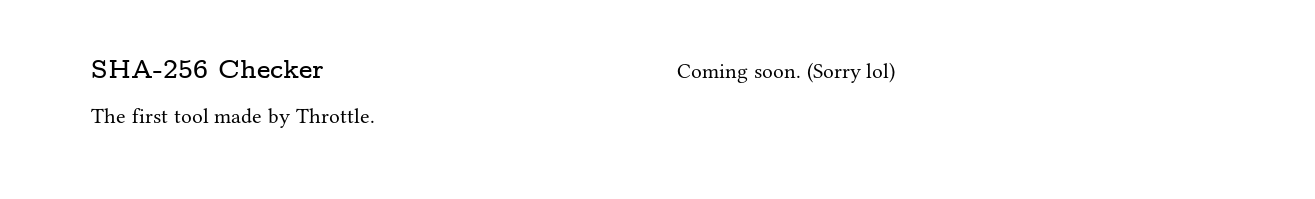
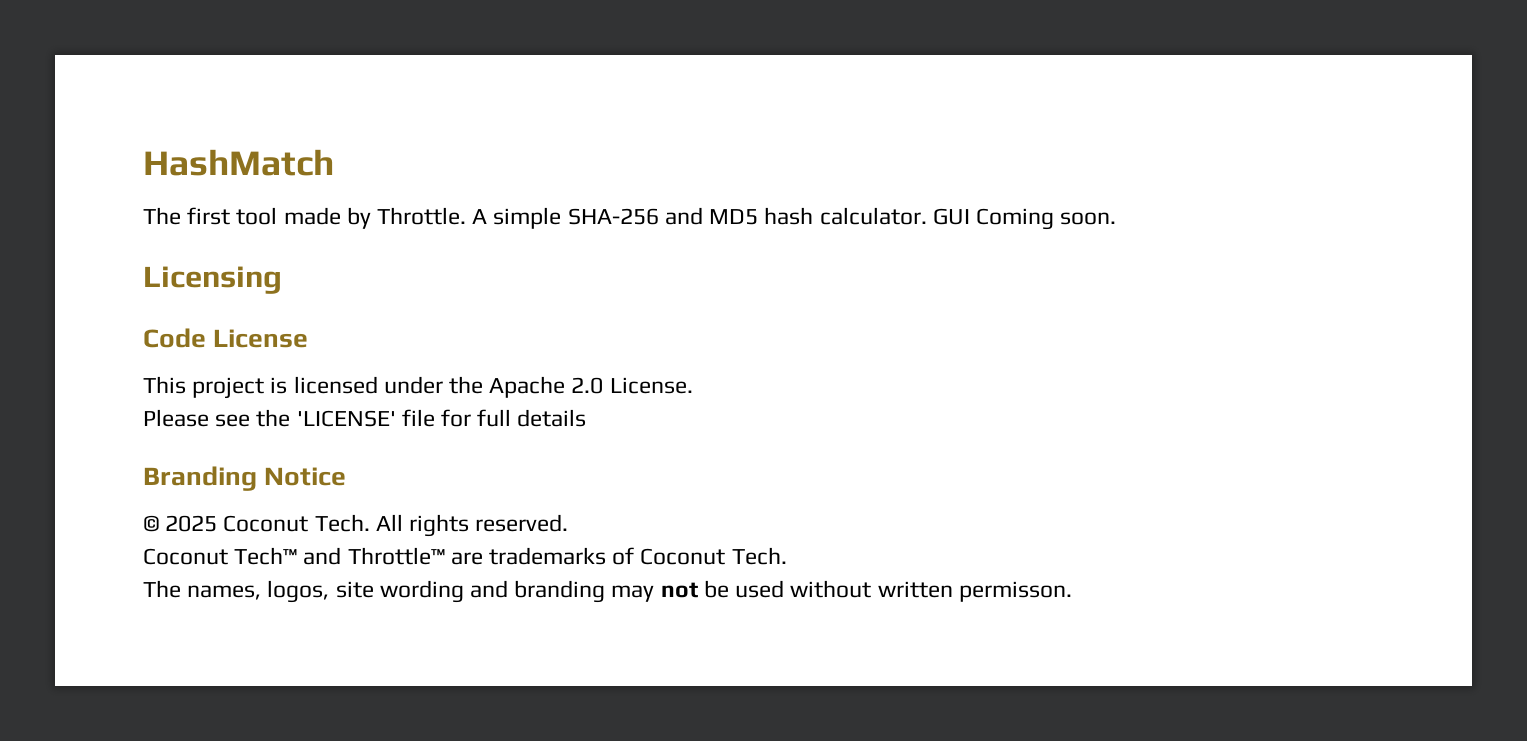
[91,60,324,78] SHA-256 Checker -> [143,149,334,176] HashMatch
[677,62,896,83] // Coming soon. (Sorry lol) -> [472,207,1117,230] [143,266,282,294] [143,328,309,348] [143,376,693,399] [143,409,587,427] [143,466,347,491] [143,514,569,537] [143,547,787,565] [143,580,1072,603] A simple SHA-256 and MD5 hash calculator. GUI Coming soon. // Licensing // Code License // This project is licensed under the Apache 2.0 License. // Please see the 'LICENSE' file for full details // Branding Notice // © 2025 Coconut Tech. All rights reserved. // Coconut Tech™ and Throttle™ are trademarks of Coconut Tech. // The names, logos, site wording and branding may not be used without written permisson.

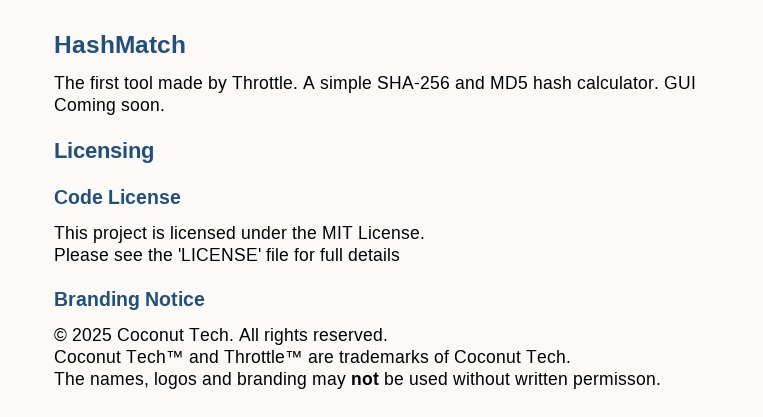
[489,376,604,398] Apache 2.0 -> [322,226,353,239] MIT
[267,580,464,603] logos, site wording -> [154,372,197,389] logos

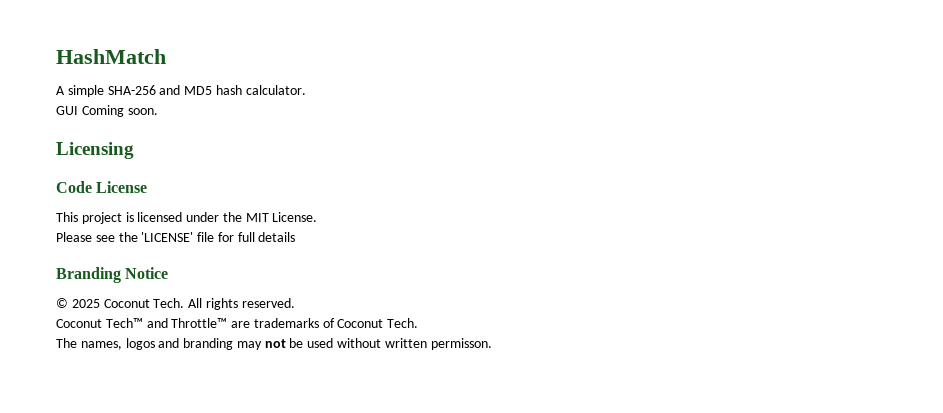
[54,76,298,93] The first tool made by Throttle. -> (166, 56) none
(659, 82) none -> (306, 90) //

